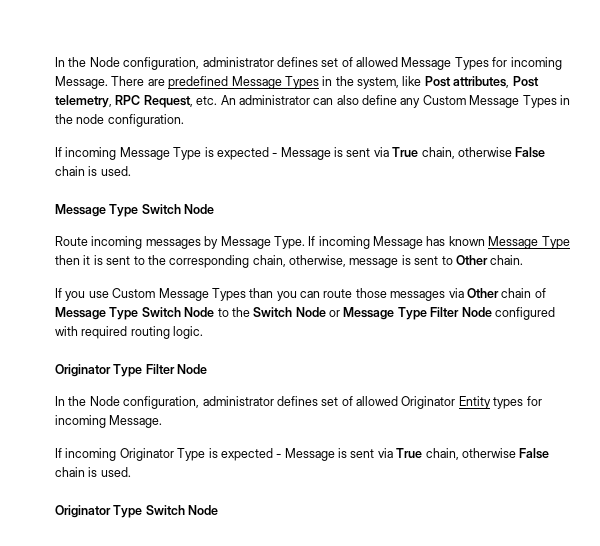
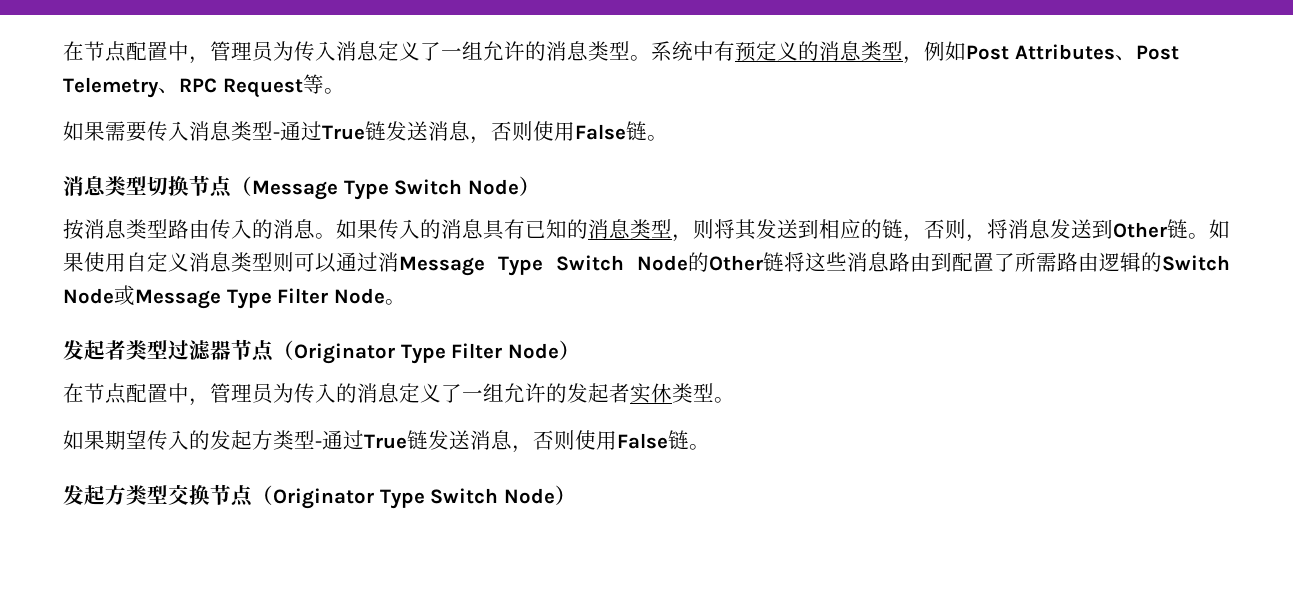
[55,57,562,70] [55,76,539,89] [55,95,570,108] [55,114,184,127] [55,147,546,160] [55,166,131,176] [55,204,215,217] [55,236,570,249] [55,255,524,268] [55,288,546,301] [55,307,340,320] In the Node configuration, administrator defines set of allowed Message Types for incoming Message. There are predefined Message Types in the system, like Post attributes, Post telemetry, RPC Request, etc. An administrator can also define any Custom Message Types in the node configuration. // If incoming Message Type is expected - Message is sent via True chain, otherwise False chain is used. // Message Type Switch Node // Route incoming messages by Message Type. If incoming Message has known Message Type then it is sent to the corresponding chain, otherwise, message is sent to Other chain. // If you use Custom Message Types than you can route those messages via Other chain of Message Type Switch Node to the Switch Node or -> [63,41,1179,64] [63,74,345,98] [63,121,668,144] [63,175,540,200] [63,219,1230,242] [63,252,1230,276] [63,285,135,306] 在节点配置中，管理员为传入消息定义了一组允许的消息类型。系统中有预定义的消息类型，例如Post Attributes、Post Telemetry、RPC Request等。 // 如果需要传入消息类型-通过True链发送消息，否则使用False链。 // 消息类型切换节点（Message Type Switch Node） // 按消息类型路由传入的消息。如果传入的消息具有已知的消息类型，则将其发送到相应的链，否则，将消息发送到Other链。如果使用自定义消息类型则可以通过消Message Type Switch Node的Other链将这些消息路由到配置了所需路由逻辑的Switch Node或
[494,307,555,320] [55,326,204,339] [55,364,208,377] [55,396,542,409] [55,415,163,428] [55,448,550,461] [55,467,131,477] configured with required routing logic. // Originator Type Filter Node // In the Node configuration, administrator defines set of allowed Originator Entity types for incoming Message. // If incoming Originator Type is expected - Message is sent via True chain, otherwise False chain is used. // -> [384,299,406,305] [63,339,580,364] [63,383,735,406] [63,430,710,453] [63,484,273,507] 。 // 发起者类型过滤器节点（Originator Type Filter Node） // 在节点配置中，管理员为传入的消息定义了一组允许的发起者实休类型。 // 如果期望传入的发起方类型-通过True链发送消息，否则使用False链。 // 发起方类型交换节点（
(219, 510) none -> [554,485,576,505] ）

